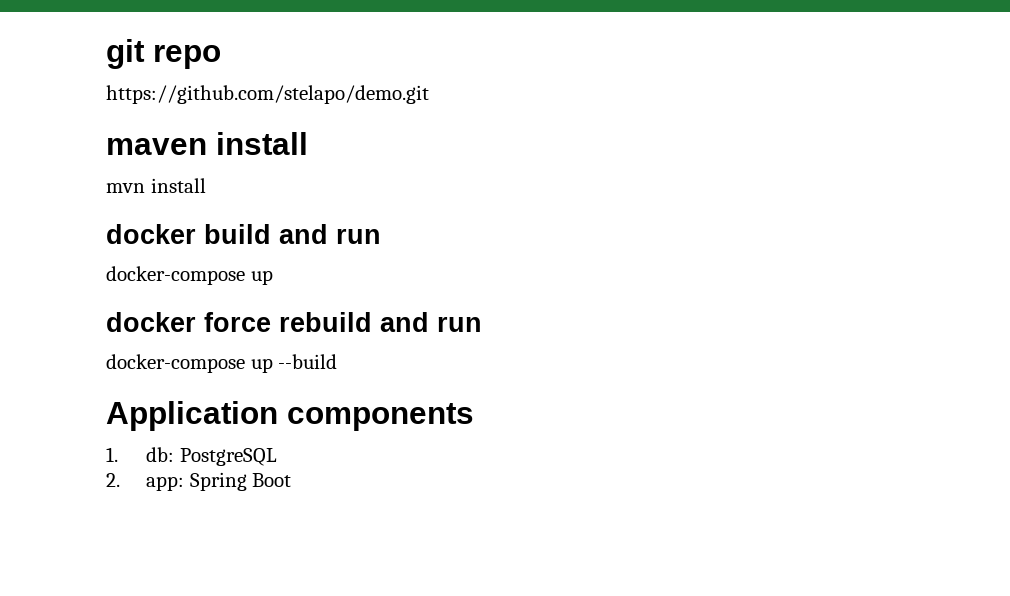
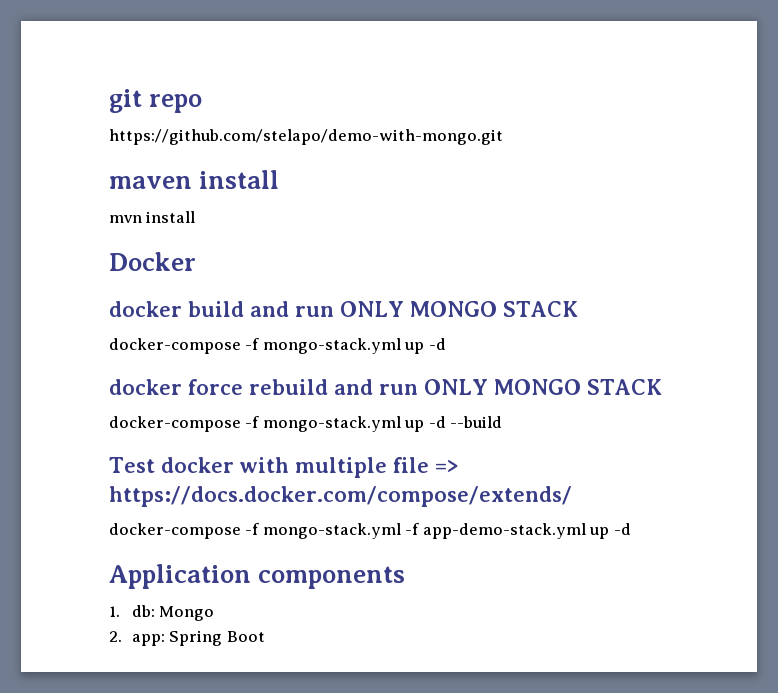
[106,85,429,104] https://github.com/stelapo/demo.git -> [109,129,503,145] https://github.com/stelapo/demo-with-mongo.git
(206, 185) none -> [109,252,196,271] // Docker
[106,266,273,285] // docker-compose up -> [340,301,578,317] [109,338,446,354] ONLY MONGO STACK // docker-compose -f mongo-stack.yml up -d
[106,354,338,373] // docker-compose up --build -> [424,379,662,395] [109,416,503,432] [109,457,459,478] [109,486,572,507] [109,523,631,539] ONLY MONGO STACK // docker-compose -f mongo-stack.yml up -d --build // Test docker with multiple file => https://docs.docker.com/compose/extends/ // docker-compose -f mongo-stack.yml -f app-demo-stack.yml up -d
[179,448,277,466] PostgreSQL -> [159,606,215,621] Mongo

